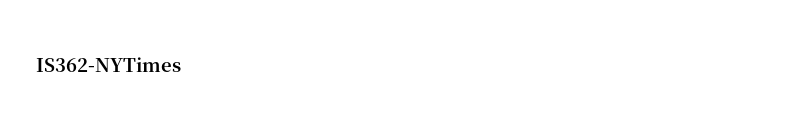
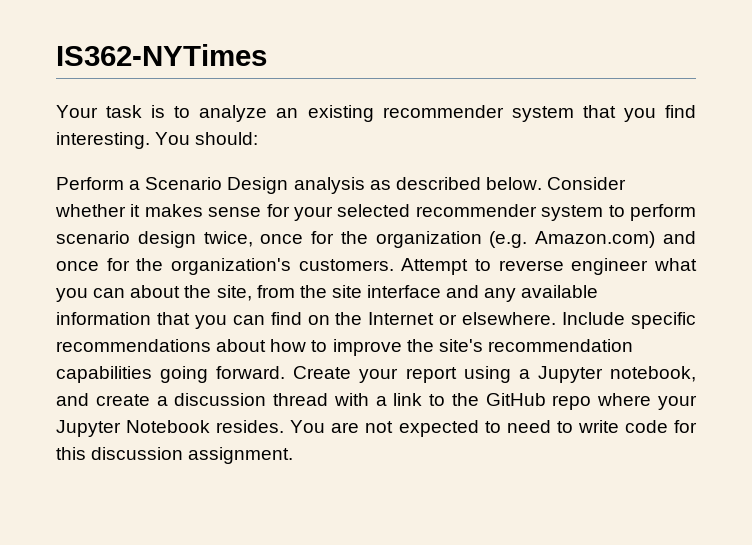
(181, 64) none -> [56,105,697,122] [56,132,259,149] [56,177,627,194] [55,204,696,221] [56,231,696,248] [56,258,697,275] [56,285,599,302] [56,312,697,329] [56,339,633,356] [56,366,697,383] [56,393,697,410] [56,420,697,437] [56,447,294,464] // Your task is to analyze an existing recommender system that you find interesting. You should: // Perform a Scenario Design analysis as described below. Consider whether it makes sense for your selected recommender system to perform scenario design twice, once for the organization (e.g. Amazon.com) and once for the organization's customers. Attempt to reverse engineer what you can about the site, from the site interface and any available information that you can find on the Internet or elsewhere. Include specific recommendations about how to improve the site's recommendation capabilities going forward. Create your report using a Jupyter notebook, and create a discussion thread with a link to the GitHub repo where your Jupyter Notebook resides. You are not expected to need to write code for this discussion assignment.

